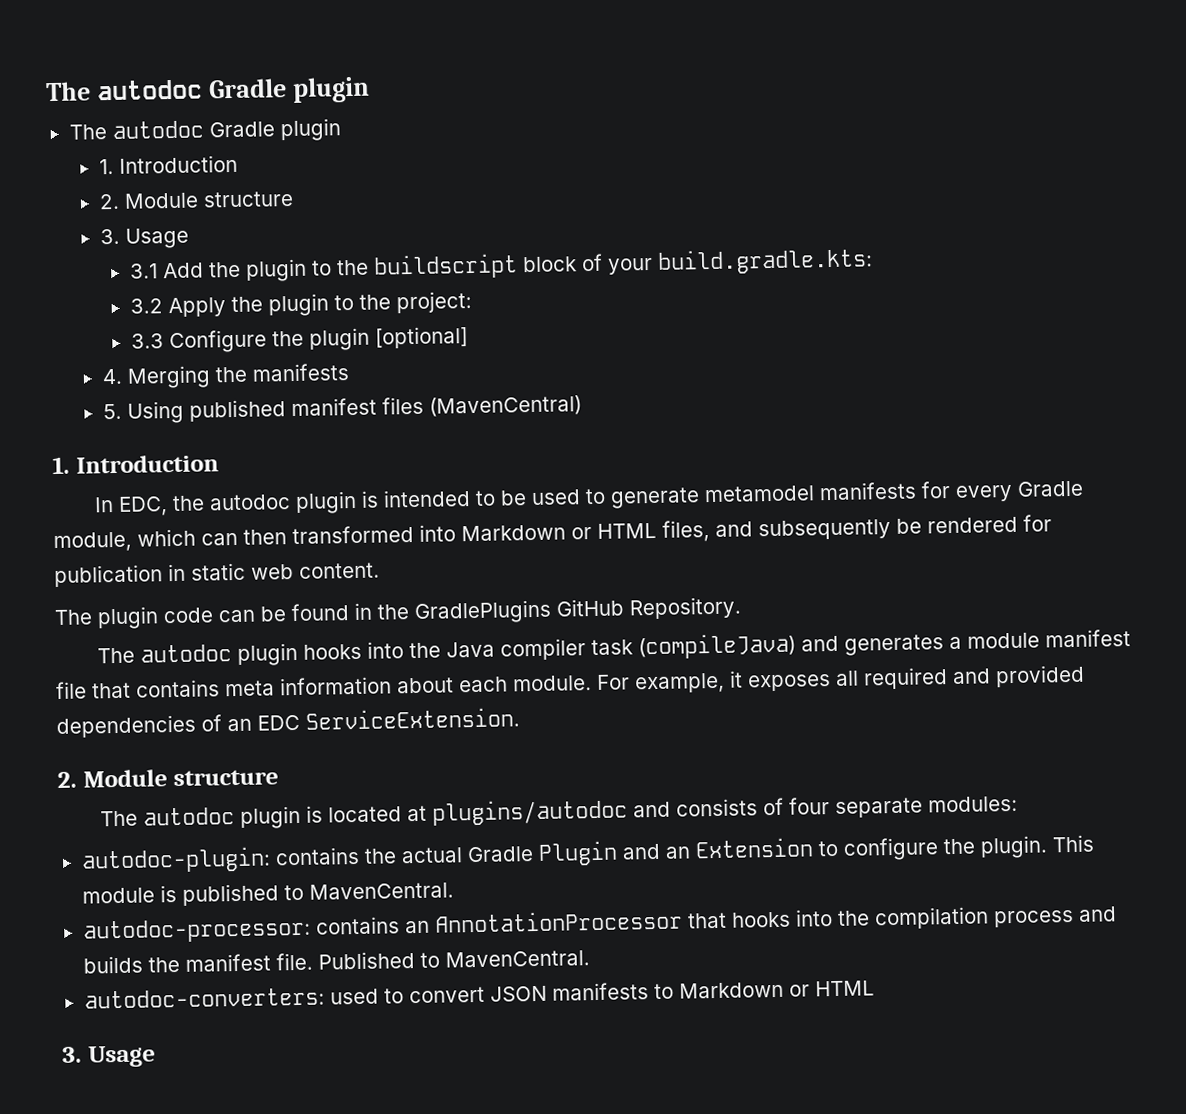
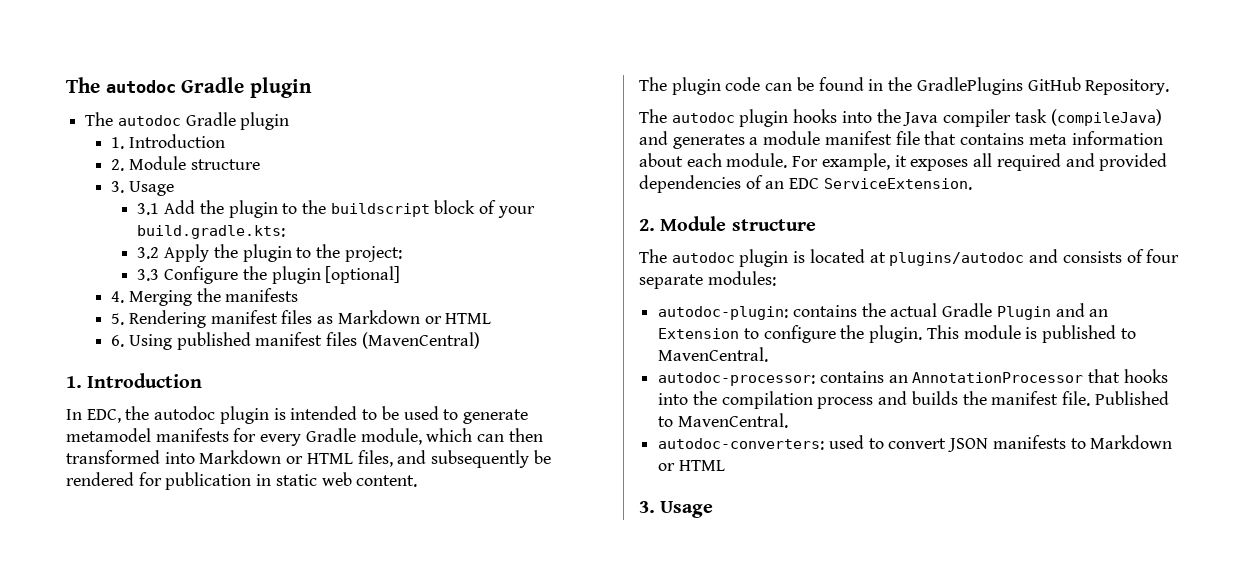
(122, 411) none -> [129,310,492,328] [111,335,125,347] Rendering manifest files as Markdown or HTML // 6.

